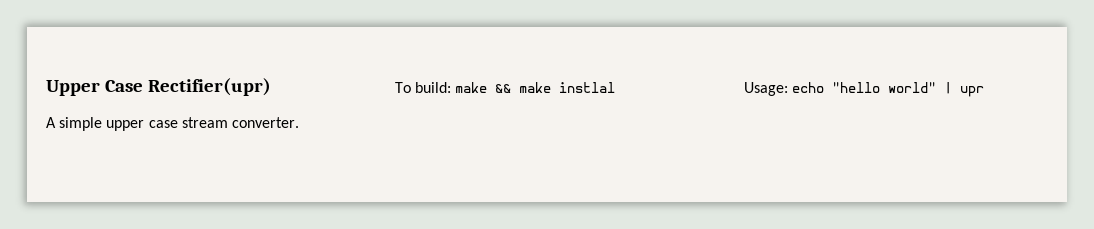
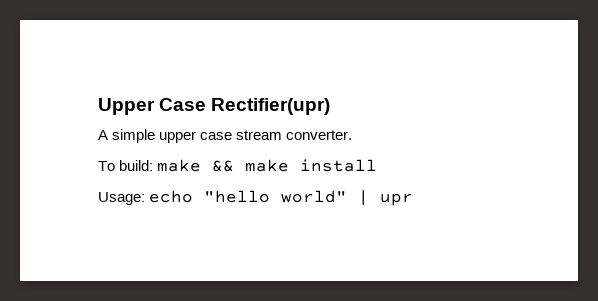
[559,82,616,93] instlal -> [300,159,378,172] install

